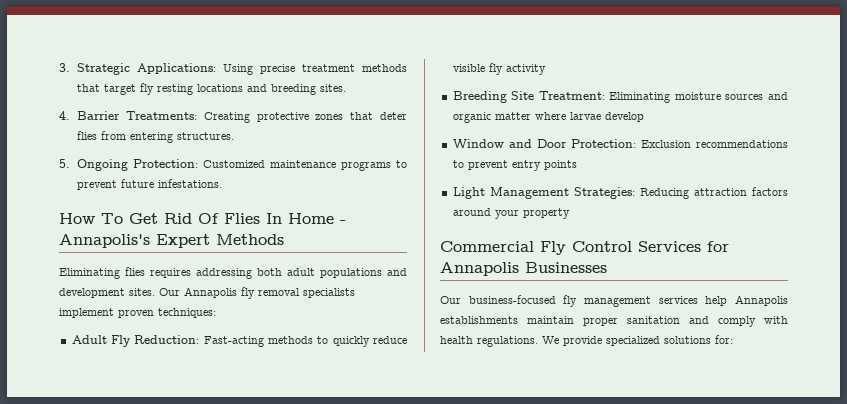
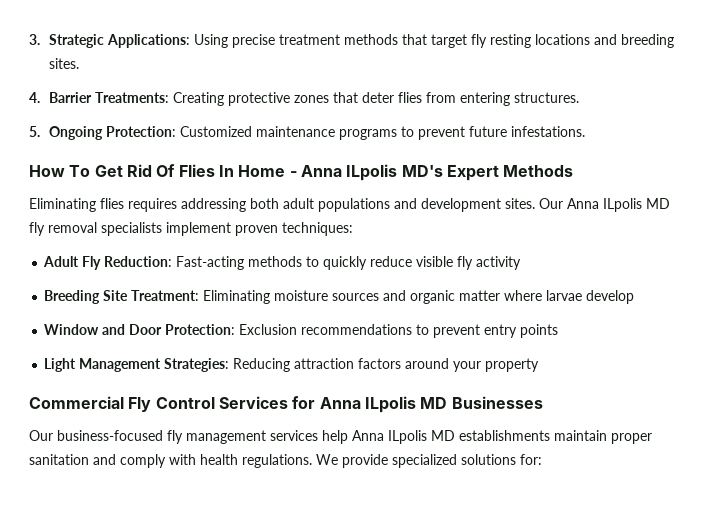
[59,234,150,248] Annapolis's -> [300,164,443,181] Anna ILpolis MD's
[184,287,237,298] Annapolis -> [567,198,670,212] Anna ILpolis MD
[440,262,519,276] Annapolis -> [319,396,448,413] Anna ILpolis MD
[735,295,788,306] Annapolis -> [352,430,455,444] Anna ILpolis MD

